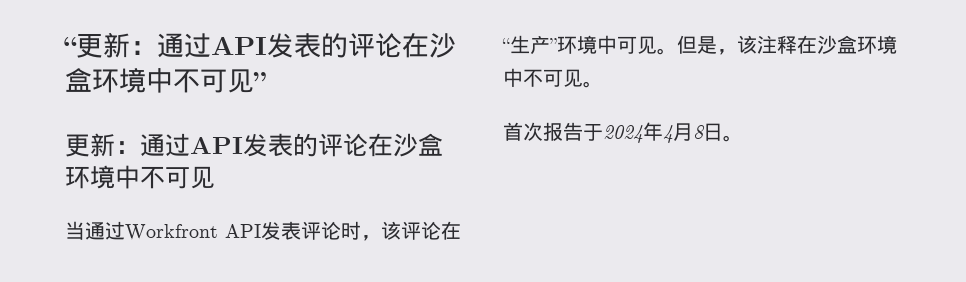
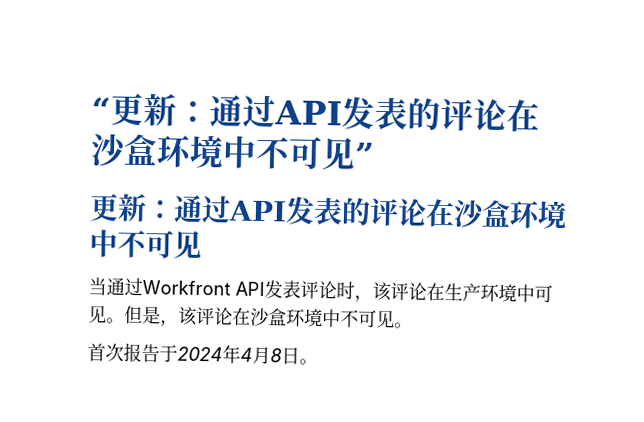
[502,35,557,54] “生产” -> [444,283,481,302] 生产
[757,35,797,54] 注释 -> [196,306,233,326] 评论

